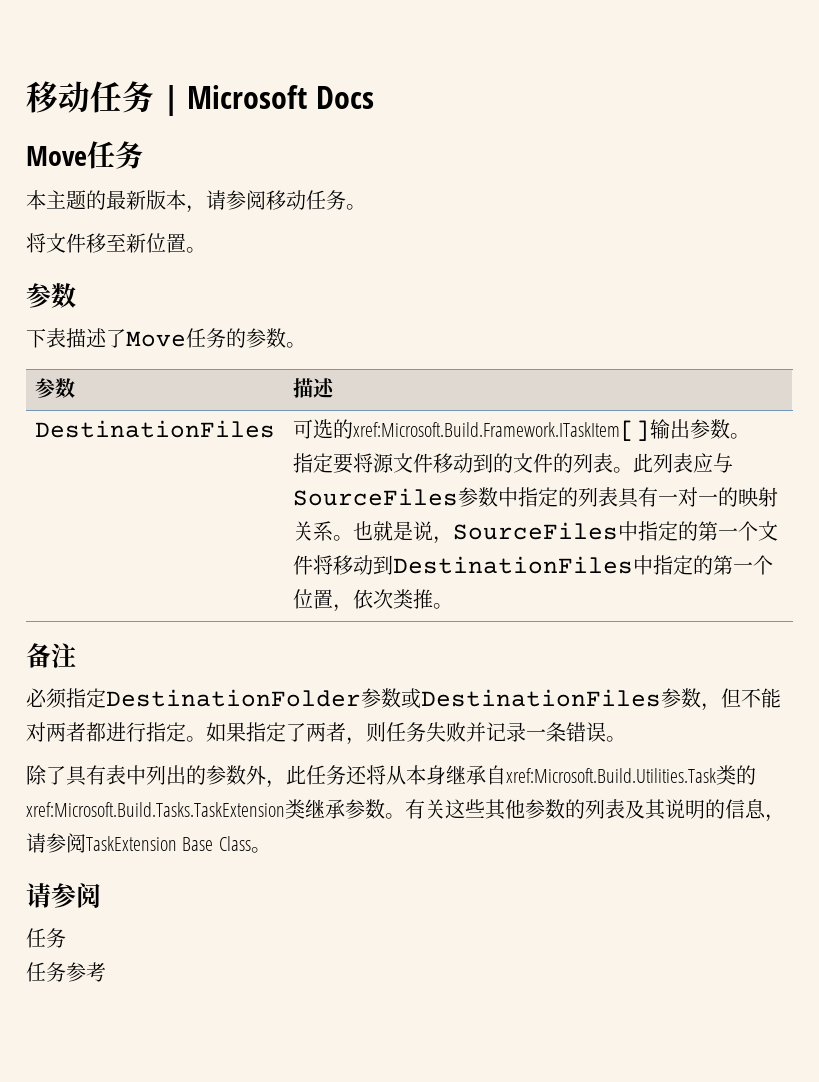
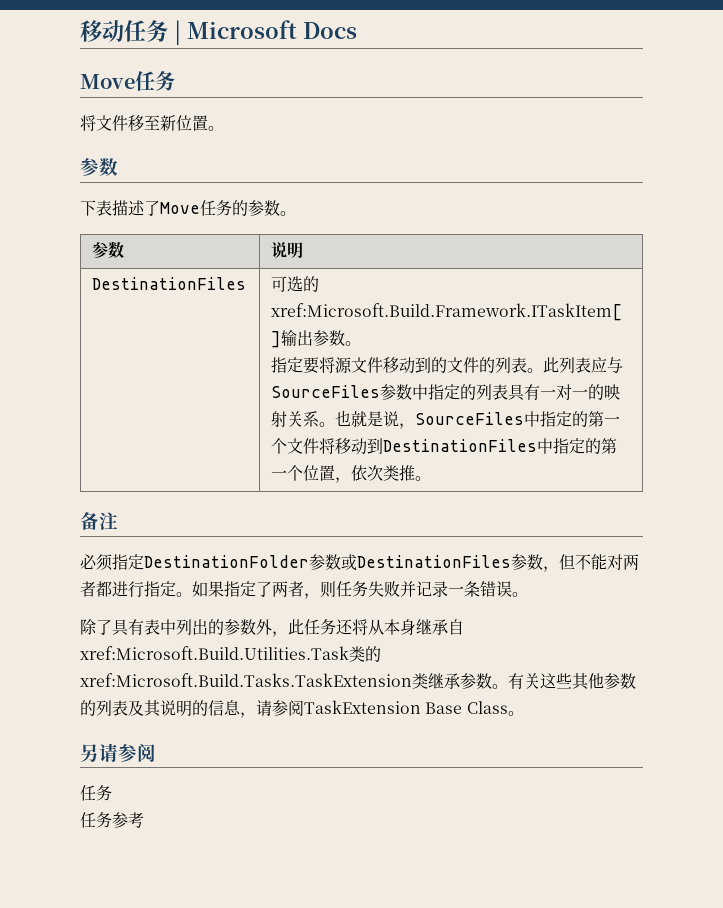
[26,190,366,213] // 本主题的最新版本，请参阅移动任务。 -> (175, 81) none
[292,378,335,398] 描述 -> [271,242,304,258] 说明
(271, 850) none -> [80,744,99,762] 另

